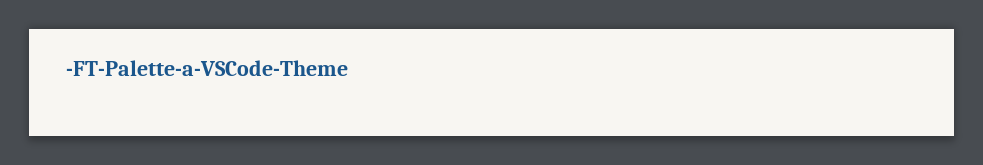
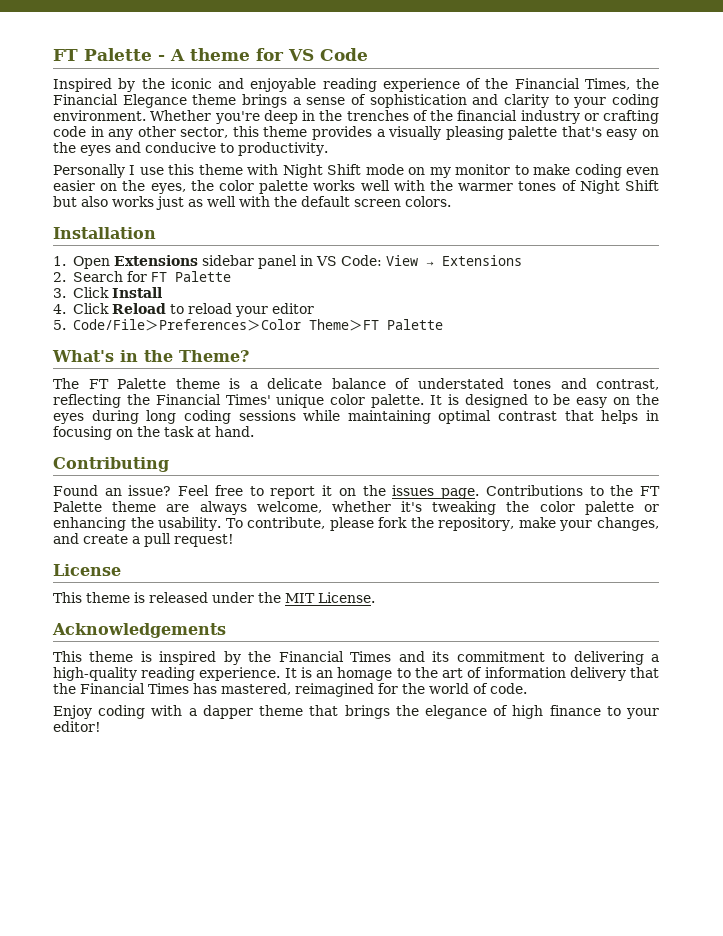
[66,60,348,76] -FT-Palette-a-VSCode-Theme -> [53,48,368,61] [53,78,659,92] [53,94,659,108] [53,110,659,124] [53,126,659,140] [53,142,328,156] [53,164,659,178] [53,180,659,194] [53,196,451,210] [53,227,156,239] [53,255,522,269] [53,271,231,282] [53,287,162,298] [53,303,314,317] [53,319,443,331] [52,350,249,362] [53,378,659,390] [53,394,659,408] [53,410,659,424] [53,426,254,440] [53,457,169,472] [53,485,661,499] [53,501,659,515] [53,517,660,531] [53,533,234,547] [53,564,121,576] [53,592,375,603] [52,623,226,638] [53,651,659,665] [53,667,659,681] [53,683,527,697] [53,705,659,719] [53,721,101,732] FT Palette - A theme for VS Code // Inspired by the iconic and enjoyable reading experience of the Financial Times, the Financial Elegance theme brings a sense of sophistication and clarity to your coding environment. Whether you're deep in the trenches of the financial industry or crafting code in any other sector, this theme provides a visually pleasing palette that's easy on the eyes and conducive to productivity. // Personally I use this theme with Night Shift mode on my monitor to make coding even easier on the eyes, the color palette works well with the warmer tones of Night Shift but also works just as well with the default screen colors. // Installation // 1. Open Extensions sidebar panel in VS Code: View → Extensions // 2. Search for FT Palette // 3. Click Install // 4. Click Reload to reload your editor // 5. Code/File＞Preferences＞Color Theme＞FT Palette // What's in the Theme? // The FT Palette theme is a delicate balance of understated tones and contrast, reflecting the Financial Times' unique color palette. It is designed to be easy on the eyes during long coding sessions while maintaining optimal contrast that helps in focusing on the task at hand. // Contributing // Found an issue? Feel free to report it on the issues page. Contributions to the FT Palette theme are always welcome, whether it's tweaking the color palette or enhancing the usability. To contribute, please fork the repository, make your changes, and create a pull request! // License // This theme is released under the MIT License. // Acknowledgements // This theme is inspired by the Financial Times and its commitment to delivering a high-quality reading experience. It is an homage to the art of information delivery that the Financial Times has mastered, reimagined for the world of code. // Enjoy coding with a dapper theme that brings the elegance of high finance to your editor!

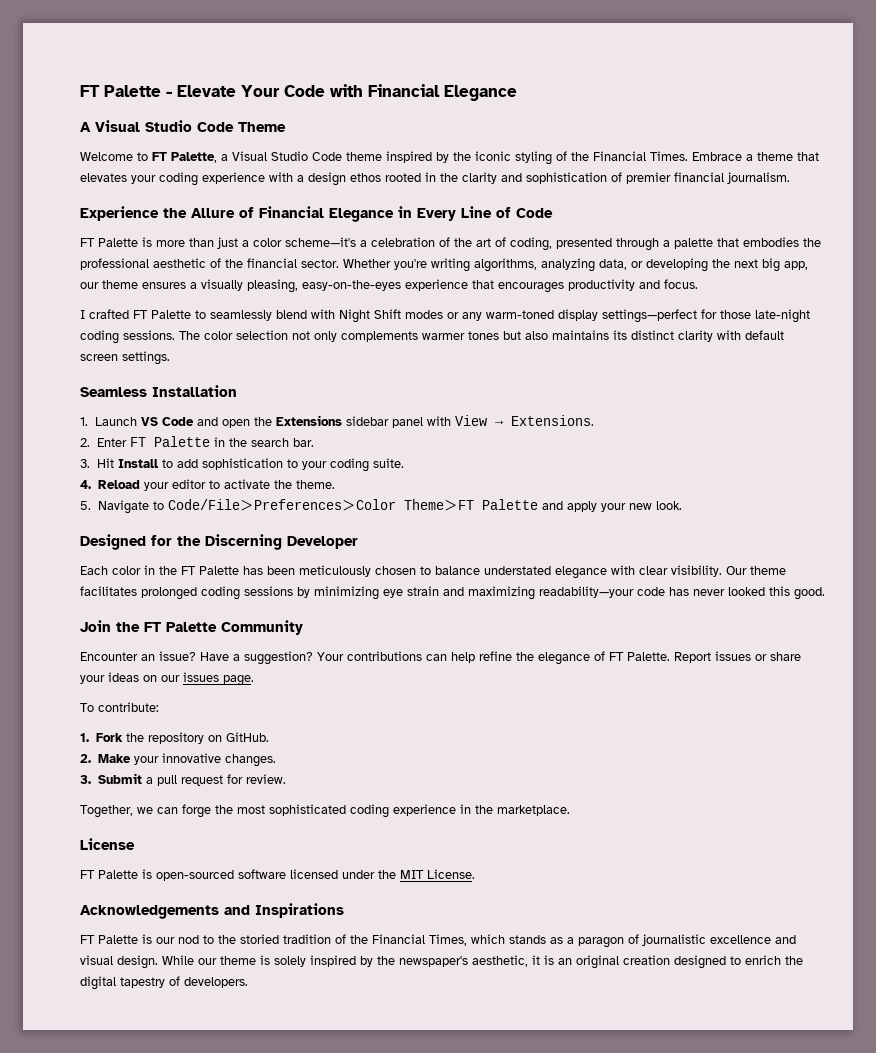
[170,48,368,61] [53,78,659,92] [53,94,659,108] [53,110,659,124] [53,126,659,140] [53,142,328,156] [53,164,659,178] [53,180,659,194] [53,196,451,210] [53,227,156,239] [53,255,522,269] [53,271,231,282] [53,287,162,298] [53,303,314,317] [53,320,66,330] A theme for VS Code // Inspired by the iconic and enjoyable reading experience of the Financial Times, the Financial Elegance theme brings a sense of sophistication and clarity to your coding environment. Whether you're deep in the trenches of the financial industry or crafting code in any other sector, this theme provides a visually pleasing palette that's easy on the eyes and conducive to productivity. // Personally I use this theme with Night Shift mode on my monitor to make coding even easier on the eyes, the color palette works well with the warmer tones of Night Shift but also works just as well with the default screen colors. // Installation // 1. Open Extensions sidebar panel in VS Code: View → Extensions // 2. Search for FT Palette // 3. Click Install // 4. Click Reload to reload your editor // 5. -> [177,84,517,101] [80,120,286,132] [80,151,819,165] [80,172,790,186] [80,206,553,222] [80,237,821,251] [80,258,808,272] [80,279,698,293] [80,309,810,323] [80,330,784,344] [80,351,170,365] [80,385,237,397] [80,415,595,428] [80,436,314,447] [80,458,404,472] [80,479,335,491] [80,500,164,514] Elevate Your Code with Financial Elegance // A Visual Studio Code Theme // Welcome to FT Palette, a Visual Studio Code theme inspired by the iconic styling of the Financial Times. Embrace a theme that elevates your coding experience with a design ethos rooted in the clarity and sophistication of premier financial journalism. // Experience the Allure of Financial Elegance in Every Line of Code // FT Palette is more than just a color scheme—it's a celebration of the art of coding, presented through a palette that embodies the professional aesthetic of the financial sector. Whether you're writing algorithms, analyzing data, or developing the next big app, our theme ensures a visually pleasing, easy-on-the-eyes experience that encourages productivity and focus. // I crafted FT Palette to seamlessly blend with Night Shift modes or any warm-toned display settings—perfect for those late-night coding sessions. The color selection not only complements warmer tones but also maintains its distinct clarity with default screen settings. // Seamless Installation // 1. Launch VS Code and open the Extensions sidebar panel with View → Extensions. // 2. Enter FT Palette in the search bar. // 3. Hit Install to add sophistication to your coding suite. // 4. Reload your editor to activate the theme. // 5. Navigate to
[52,350,249,362] [53,378,659,390] [53,394,659,408] [53,410,659,424] [53,426,254,440] [53,457,169,472] [53,485,661,499] [53,501,659,515] [53,517,660,531] [53,533,234,547] [53,564,121,576] [53,592,208,603] // What's in the Theme? // The FT Palette theme is a delicate balance of understated tones and contrast, reflecting the Financial Times' unique color palette. It is designed to be easy on the eyes during long coding sessions while maintaining optimal contrast that helps in focusing on the task at hand. // Contributing // Found an issue? Feel free to report it on the issues page. Contributions to the FT Palette theme are always welcome, whether it's tweaking the color palette or enhancing the usability. To contribute, please fork the repository, make your changes, and create a pull request! // License // This theme is released -> [541,501,682,512] [80,534,358,550] [80,565,786,579] [80,586,825,600] [80,620,303,635] [80,651,801,665] [80,672,254,686] [80,702,159,712] [80,732,269,744] [80,753,276,767] [80,773,286,786] [80,804,570,818] [80,838,135,850] [80,869,338,881] and apply your new look. // Designed for the Discerning Developer // Each color in the FT Palette has been meticulously chosen to balance understated elegance with clear visibility. Our theme facilitates prolonged coding sessions by minimizing eye strain and maximizing readability—your code has never looked this good. // Join the FT Palette Community // Encounter an issue? Have a suggestion? Your contributions can help refine the elegance of FT Palette. Report issues or share your ideas on our issues page. // To contribute: // 1. Fork the repository on GitHub. // 2. Make your innovative changes. // 3. Submit a pull request for review. // Together, we can forge the most sophisticated coding experience in the marketplace. // License // FT Palette is open-sourced software licensed
[53,651,659,665] [53,667,659,681] [53,683,527,697] [53,705,659,719] [53,721,101,732] // This theme is inspired by the Financial Times and its commitment to delivering a high-quality reading experience. It is an homage to the art of information delivery that the Financial Times has mastered, reimagined for the world of code. // Enjoy coding with a dapper theme that brings the elegance of high finance to your editor! -> [224,903,344,918] [80,934,796,948] [80,955,803,969] [80,976,248,990] and Inspirations // FT Palette is our nod to the storied tradition of the Financial Times, which stands as a paragon of journalistic excellence and visual design. While our theme is solely inspired by the newspaper's aesthetic, it is an original creation designed to enrich the digital tapestry of developers.

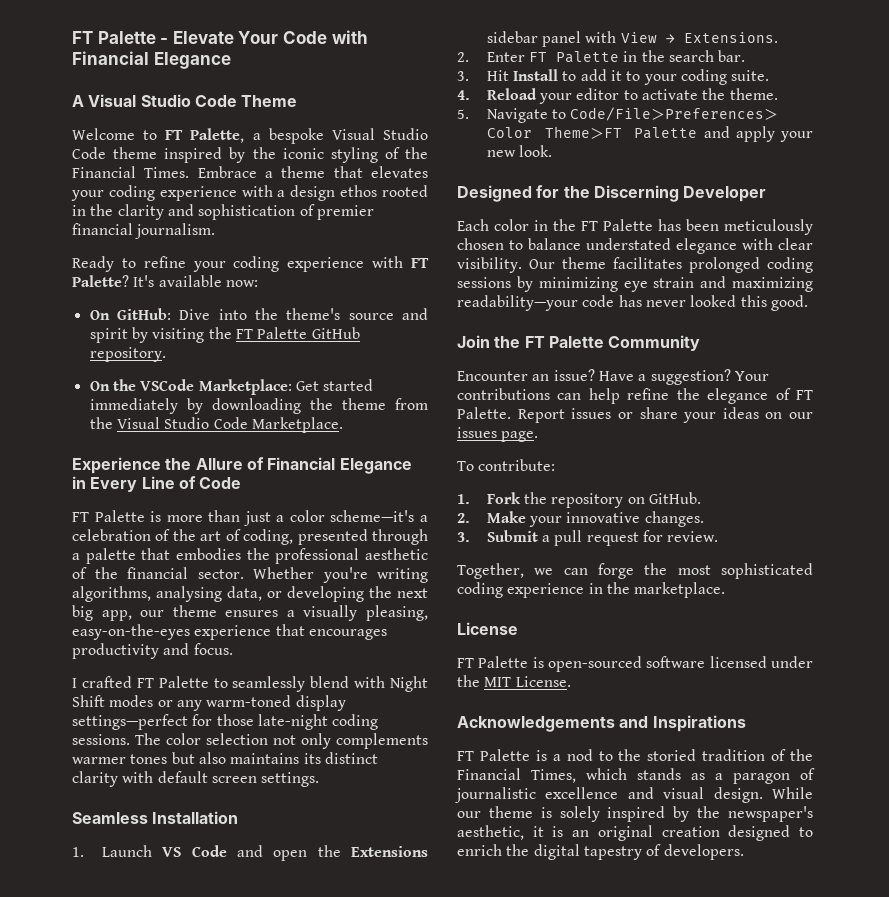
(228, 157) none -> [268,128,324,144] bespoke
(790, 178) none -> [72,256,429,272] [72,275,258,287] [89,308,428,320] [89,327,360,343] [89,347,166,362] [89,379,374,395] [89,398,428,414] [89,417,343,433] // Ready to refine your coding experience with FT Palette? It's available now: // On GitHub: Dive into the theme's source and spirit by visiting the FT Palette GitHub repository. // On the VSCode Marketplace: Get started immediately by downloading the theme from the Visual Studio Code Marketplace.
[541,258,595,272] analyzing -> [156,586,222,602] analysing
[201,458,283,470] sophistication -> [611,70,623,81] it
[156,937,175,944] our -> [552,754,561,761] a

